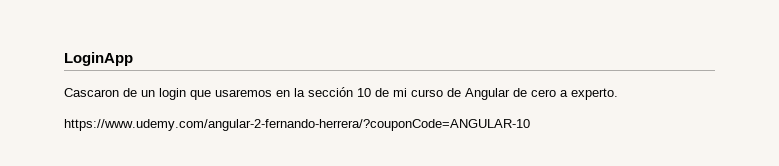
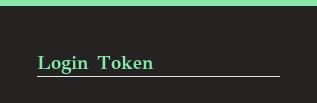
[64,52,133,66] [64,87,618,100] [64,119,530,131] LoginApp // Cascaron de un login que usaremos en la sección 10 de mi curso de Angular de cero a experto. // https://www.udemy.com/angular-2-fernando-herrera/?couponCode=ANGULAR-10 -> [37,56,154,74] Login Token

